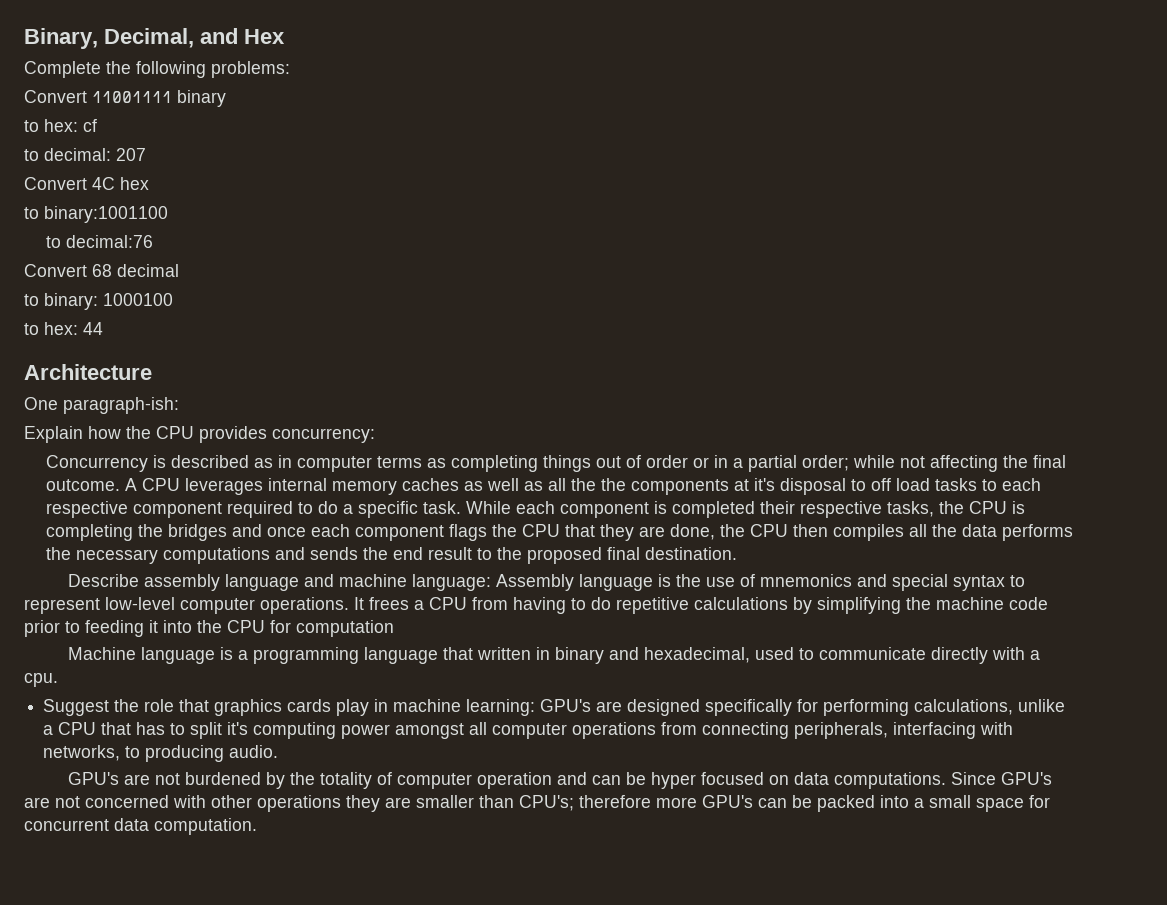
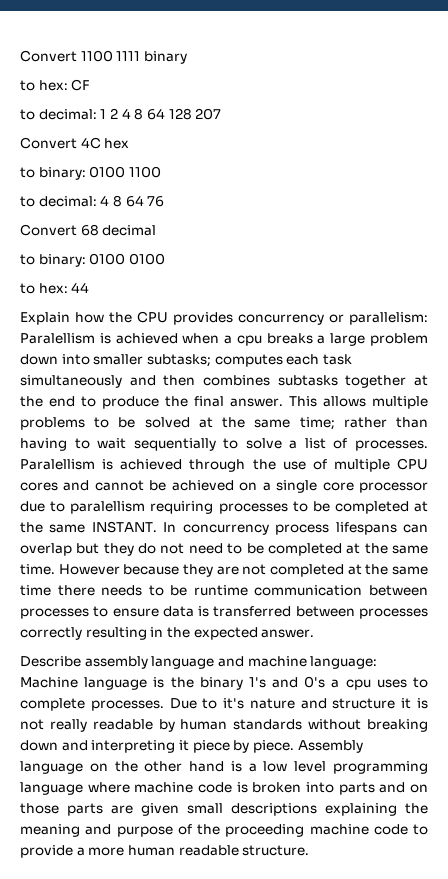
[24,28,285,49] [24,61,290,78] [24,90,172,103] Binary, Decimal, and Hex // Complete the following problems: // Convert 11001111 -> [20,50,141,62] Convert 1100 1111
[83,119,97,132] [24,148,111,161] cf // to decimal: -> [71,79,91,91] [20,108,192,120] CF // to decimal: 1 2 4 8 64 128
[44,206,168,223] [45,235,153,248] binary:1001100 // to decimal:76 -> [38,166,161,180] [20,195,165,207] binary: 0100 1100 // to decimal: 4 8 64 76
[103,293,173,306] 1000100 -> [89,253,165,265] 0100 0100
[24,364,152,380] [24,397,179,414] // Architecture // One paragraph-ish: -> (90, 287) none
[272,428,375,443] [45,455,1066,472] [45,478,1041,495] [45,501,1025,518] [45,524,1073,541] [45,547,737,564] concurrency: // Concurrency is described as in computer terms as completing things out of order or in a partial order; while not affecting the final outcome. A CPU leverages internal memory caches as well as all the the components at it's disposal to off load tasks to each respective component required to do a specific task. While each component is completed their respective tasks, the CPU is completing the bridges and once each component flags the CPU that they are done, the CPU then compiles all the data performs the necessary computations and sends the end result to the proposed final destination. -> [238,312,428,325] [20,333,428,346] [20,354,352,367] [20,375,429,388] [20,396,428,409] [20,417,429,430] [20,438,428,451] [20,458,428,472] [20,480,429,493] [20,501,428,514] [20,521,429,535] [20,543,429,556] [20,564,428,577] [20,585,428,596] [20,606,428,619] [20,627,315,640] concurrency or parallelism: Paralellism is achieved when a cpu breaks a large problem down into smaller subtasks; computes each task simultaneously and then combines subtasks together at the end to produce the final answer. This allows multiple problems to be solved at the same time; rather than having to wait sequentially to solve a list of processes. Paralellism is achieved through the use of multiple CPU cores and cannot be achieved on a single core processor due to paralellism requiring processes to be completed at the same INSTANT. In concurrency process lifespans can overlap but they do not need to be completed at the same time. However because they are not completed at the same time there needs to be runtime communication between processes to ensure data is transferred between processes correctly resulting in the expected answer.
[495,574,574,591] Assembly -> [20,677,78,688] Machine
[705,574,1025,591] [24,597,1048,614] [24,620,394,637] [67,647,1040,664] [24,673,58,687] [43,699,1066,716] [43,722,1014,739] [43,745,279,762] [67,772,1052,789] [24,795,1050,812] [24,818,257,835] use of mnemonics and special syntax to represent low-level computer operations. It frees a CPU from having to do repetitive calculations by simplifying the machine code prior to feeding it into the CPU for computation // Machine language is a programming language that written in binary and hexadecimal, used to communicate directly with a cpu. // Suggest the role that graphics cards play in machine learning: GPU's are designed specifically for performing calculations, unlike a CPU that has to split it's computing power amongst all computer operations from connecting peripherals, interfacing with networks, to producing audio. // GPU's are not burdened by the totality of computer operation and can be hyper focused on data computations. Since GPU's are not concerned with other operations they are smaller than CPU's; therefore more GPU's can be packed into a small space for concurrent data computation. -> [199,676,429,690] [20,698,428,711] [20,719,428,732] [20,740,363,753] [20,761,428,774] [20,782,429,795] [20,803,428,816] [20,824,428,837] [20,845,310,858] binary 1's and 0's a cpu uses to complete processes. Due to it's nature and structure it is not really readable by human standards without breaking down and interpreting it piece by piece. Assembly language on the other hand is a low level programming language where machine code is broken into parts and on those parts are given small descriptions explaining the meaning and purpose of the proceeding machine code to provide a more human readable structure.

